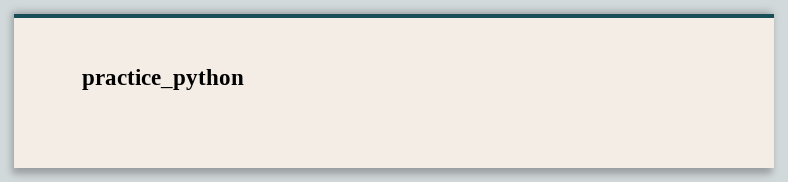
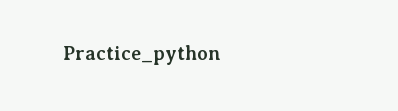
[82,69,244,90] practice_python -> [63,45,221,65] Practice_python

